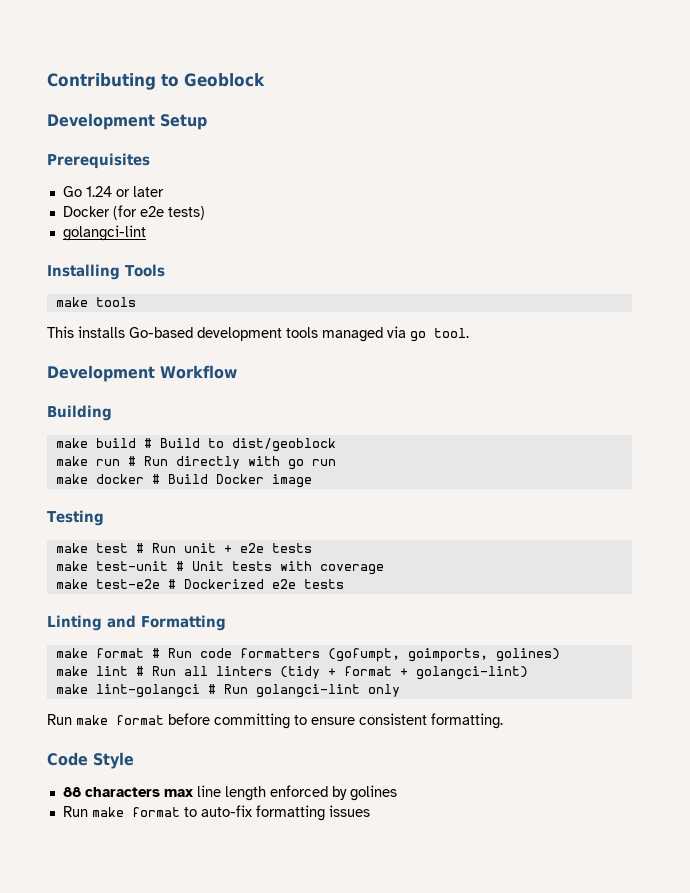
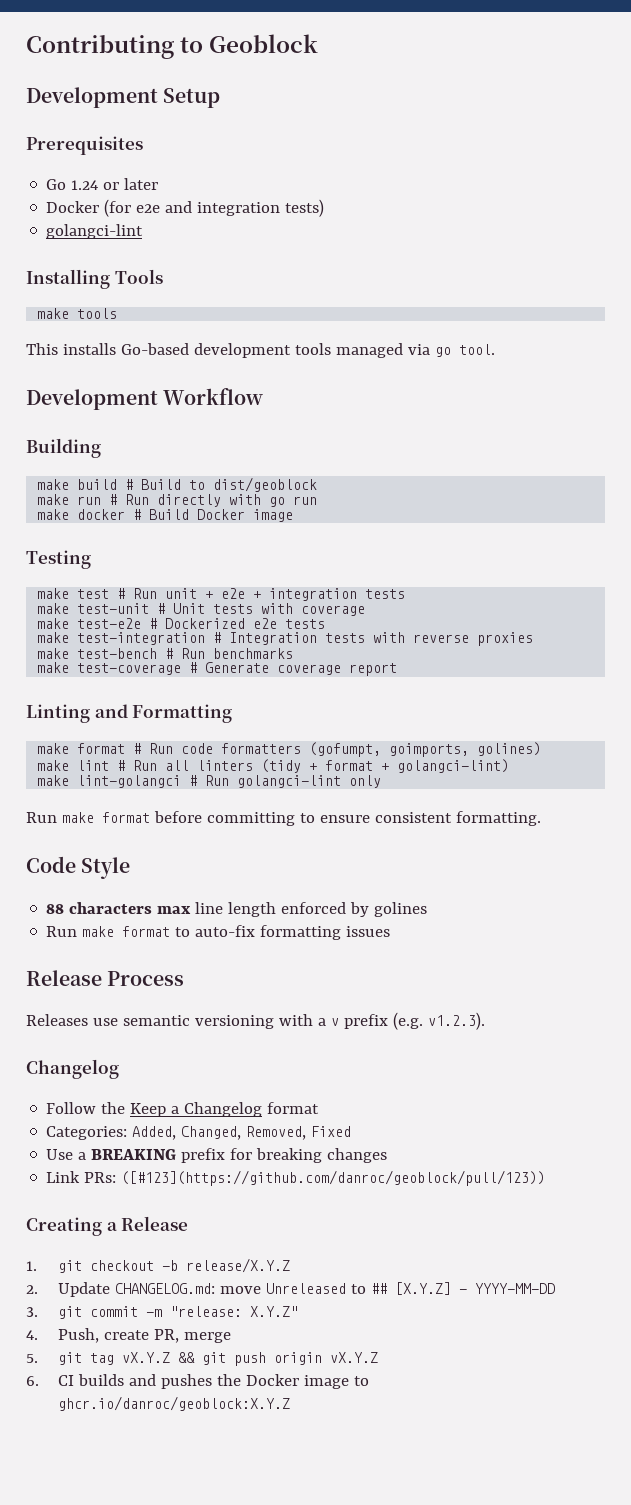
(164, 211) none -> [165,201,281,216] and integration
(264, 548) none -> [253,588,358,601] + integration
(344, 584) none -> [37,632,534,646] [37,648,294,659] [37,662,398,676] // make test-integration # Integration tests with reverse proxies // make test-bench # Run benchmarks // make test-coverage # Generate coverage report
(370, 811) none -> [26,970,185,986] [26,1012,485,1030] [26,1059,119,1079] [46,1102,320,1117] [46,1126,352,1140] [46,1148,388,1163] [46,1170,546,1186] [26,1216,189,1236] [26,1258,290,1273] [26,1282,555,1297] [26,1306,298,1319] [26,1328,231,1343] [26,1352,378,1366] [26,1374,369,1389] [57,1396,290,1411] // Release Process // Releases use semantic versioning with a v prefix (e.g. v1.2.3). // Changelog // Follow the Keep a Changelog format // Categories: Added, Changed, Removed, Fixed // Use a BREAKING prefix for breaking changes // Link PRs: ([#123](https://github.com/danroc/geoblock/pull/123)) // Creating a Release // 1. git checkout -b release/X.Y.Z // 2. Update CHANGELOG.md: move Unreleased to ## [X.Y.Z] - YYYY-MM-DD // 3. git commit -m "release: X.Y.Z" // 4. Push, create PR, merge // 5. git tag vX.Y.Z && git push origin vX.Y.Z // 6. CI builds and pushes the Docker image to ghcr.io/danroc/geoblock:X.Y.Z

